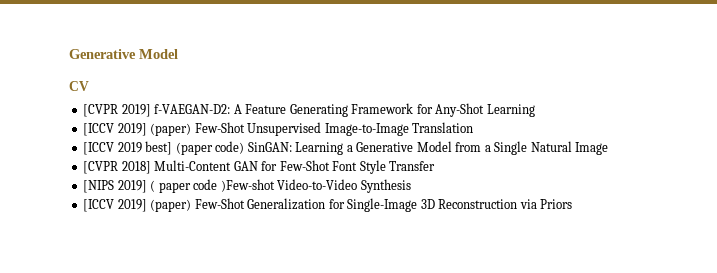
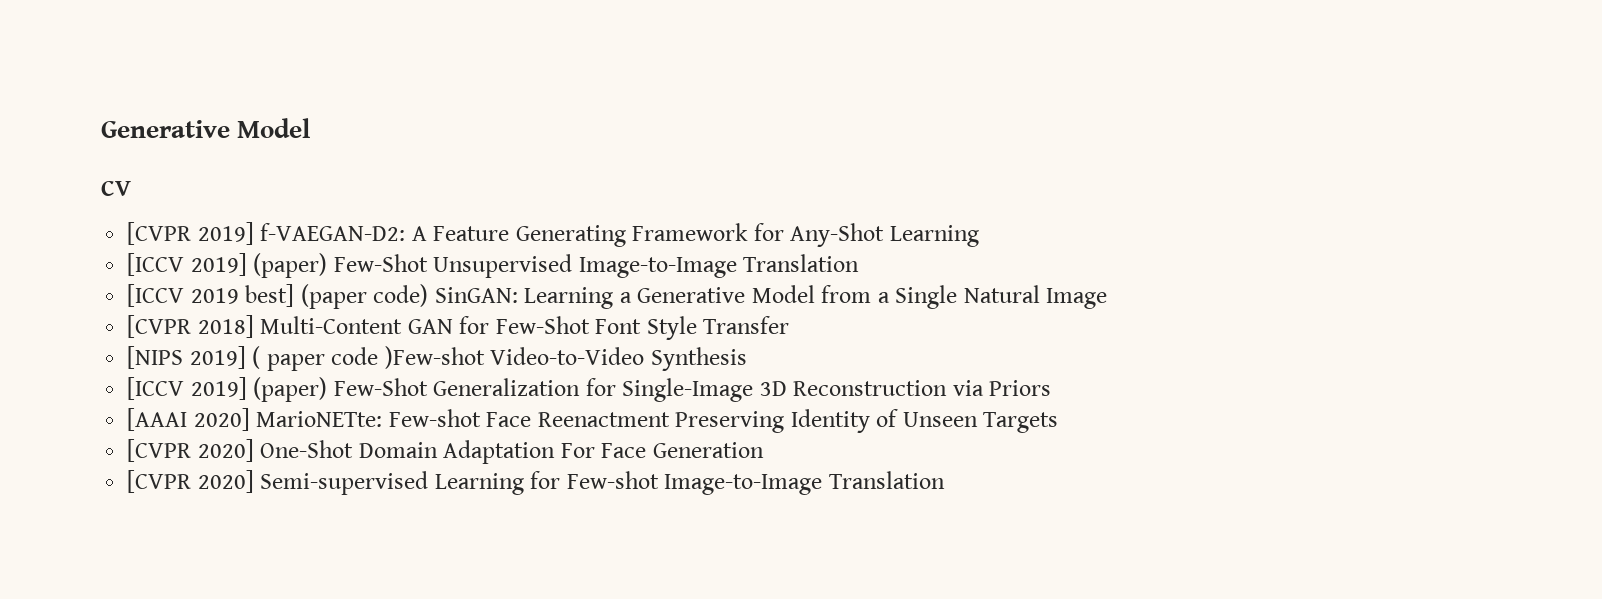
(573, 204) none -> [127,408,1059,433] [127,439,764,464] [127,470,945,495] // [AAAI 2020] MarioNETte: Few-shot Face Reenactment Preserving Identity of Unseen Targets // [CVPR 2020] One-Shot Domain Adaptation For Face Generation // [CVPR 2020] Semi-supervised Learning for Few-shot Image-to-Image Translation

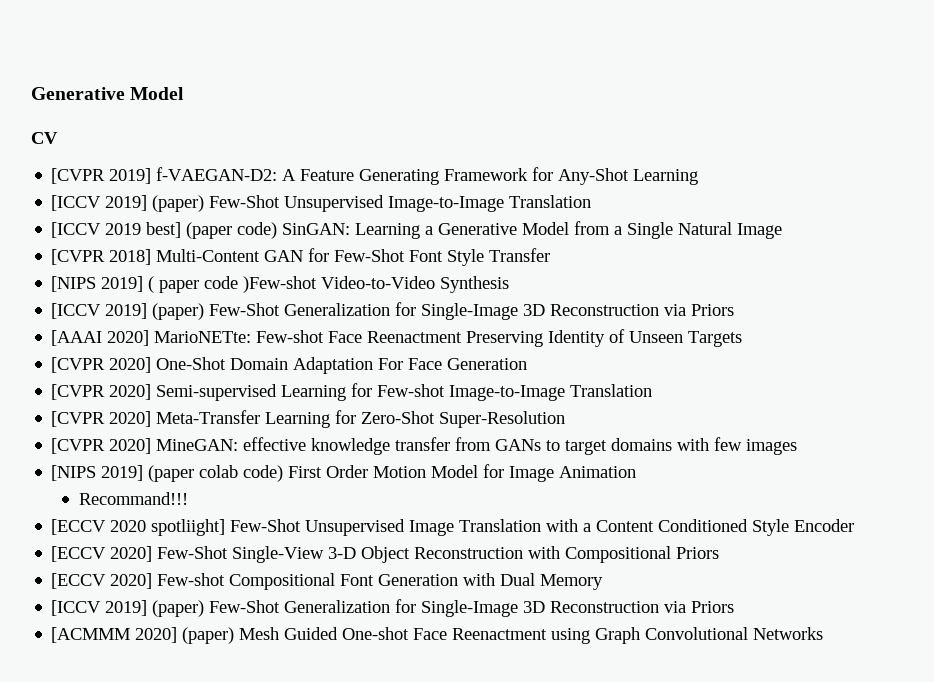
(945, 480) none -> [51,410,566,428] [51,437,798,455] [51,464,637,482] [78,492,188,505] [51,519,855,536] [51,546,720,563] [51,573,604,590] [51,599,735,617] [51,627,824,644] // [CVPR 2020] Meta-Transfer Learning for Zero-Shot Super-Resolution // [CVPR 2020] MineGAN: effective knowledge transfer from GANs to target domains with few images // [NIPS 2019] (paper colab code) First Order Motion Model for Image Animation // Recommand!!! // [ECCV 2020 spotliight] Few-Shot Unsupervised Image Translation with a Content Conditioned Style Encoder // [ECCV 2020] Few-Shot Single-View 3-D Object Reconstruction with Compositional Priors // [ECCV 2020] Few-shot Compositional Font Generation with Dual Memory // [ICCV 2019] (paper) Few-Shot Generalization for Single-Image 3D Reconstruction via Priors // [ACMMM 2020] (paper) Mesh Guided One-shot Face Reenactment using Graph Convolutional Networks

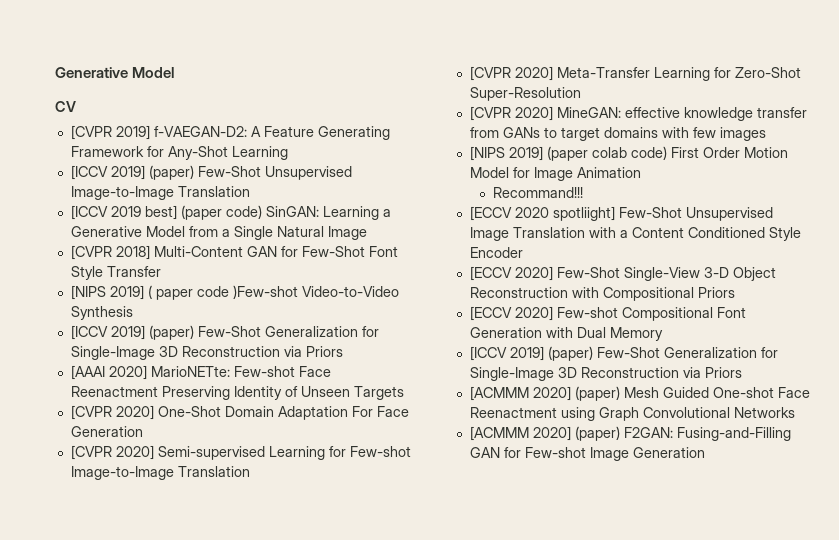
(824, 633) none -> [469,426,791,441] [469,447,705,461] // [ACMMM 2020] (paper) F2GAN: Fusing-and-Filling GAN for Few-shot Image Generation

